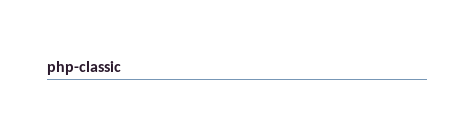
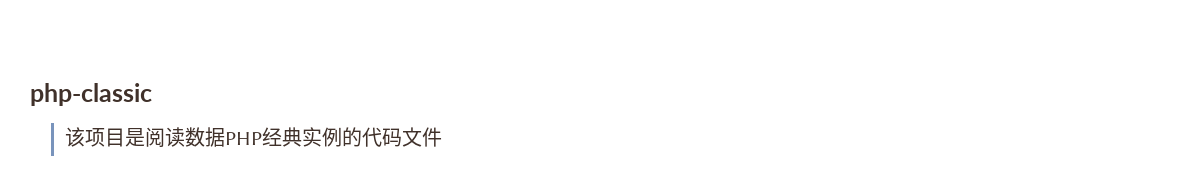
(121, 68) none -> [65,127,443,147] // 该项目是阅读数据PHP经典实例的代码文件

